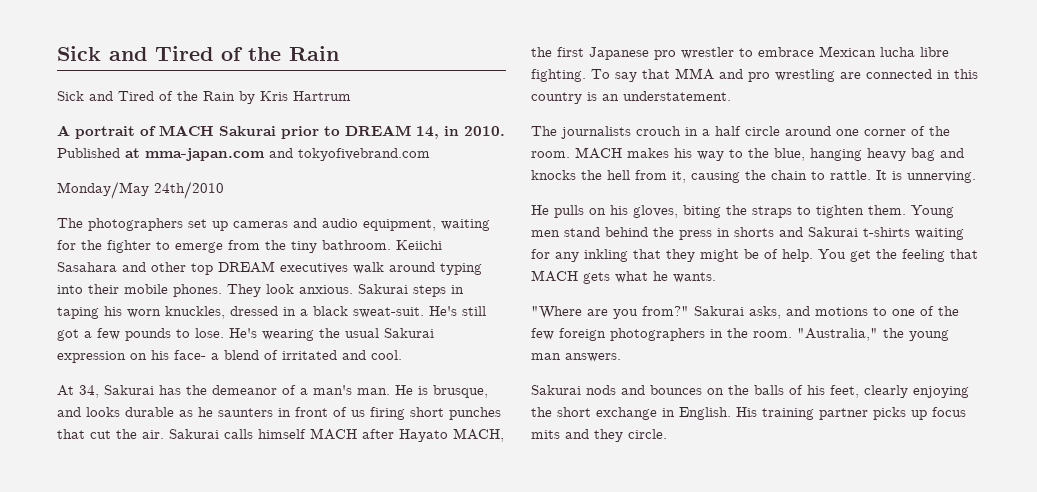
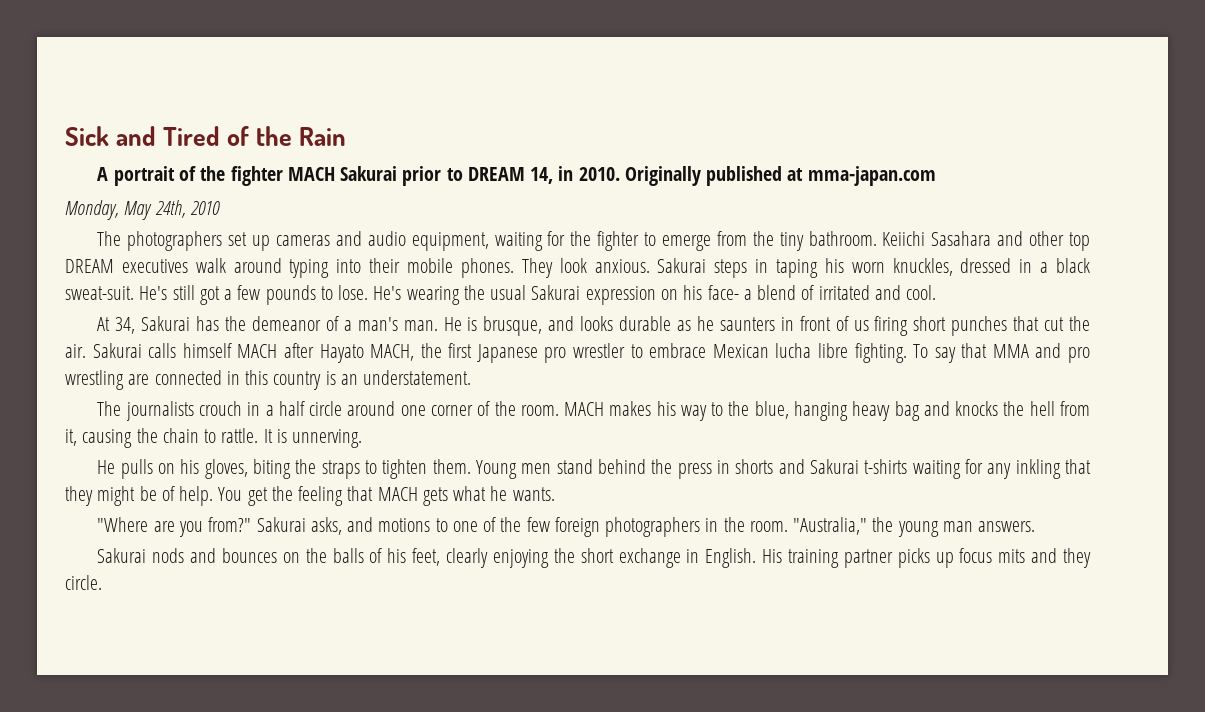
[57,46,339,61] [57,91,351,104] Sick and Tired of the Rain // Sick and Tired of the Rain by Kris Hartrum -> [65,126,347,146] Sick and Tired of the Rain
(156, 131) none -> [200,166,283,186] the fighter
[57,148,120,158] Published -> [624,166,783,186] Originally published
[269,148,430,161] [57,181,224,199] and tokyofivebrand.com // Monday/May 24th/2010 -> [65,200,220,220] // Monday, May 24th, 2010

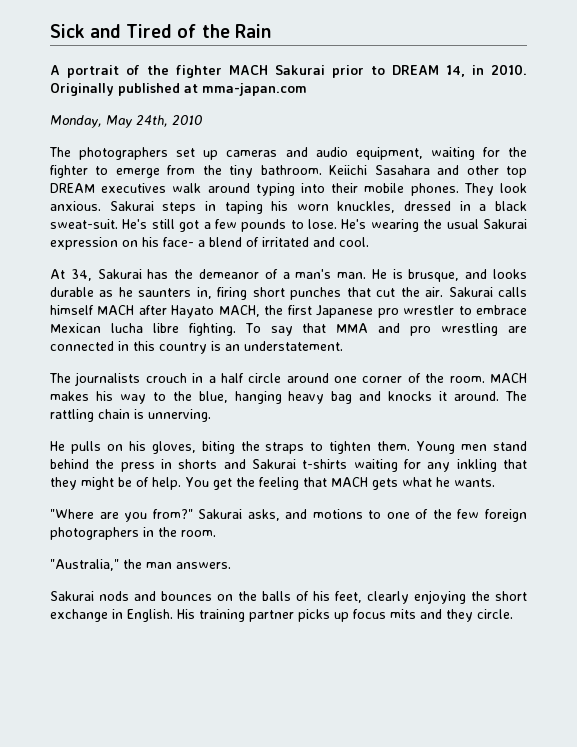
[780,316,869,331] in front of us -> [196,287,212,299] in,
[1003,401,1091,416] [65,428,273,448] the hell from it, causing the chain to rattle. It -> [439,391,527,401] [50,409,130,422] it around. The rattling chain
(788, 526) none -> (216, 533) //
[897,521,939,537] young -> (142, 564) none

